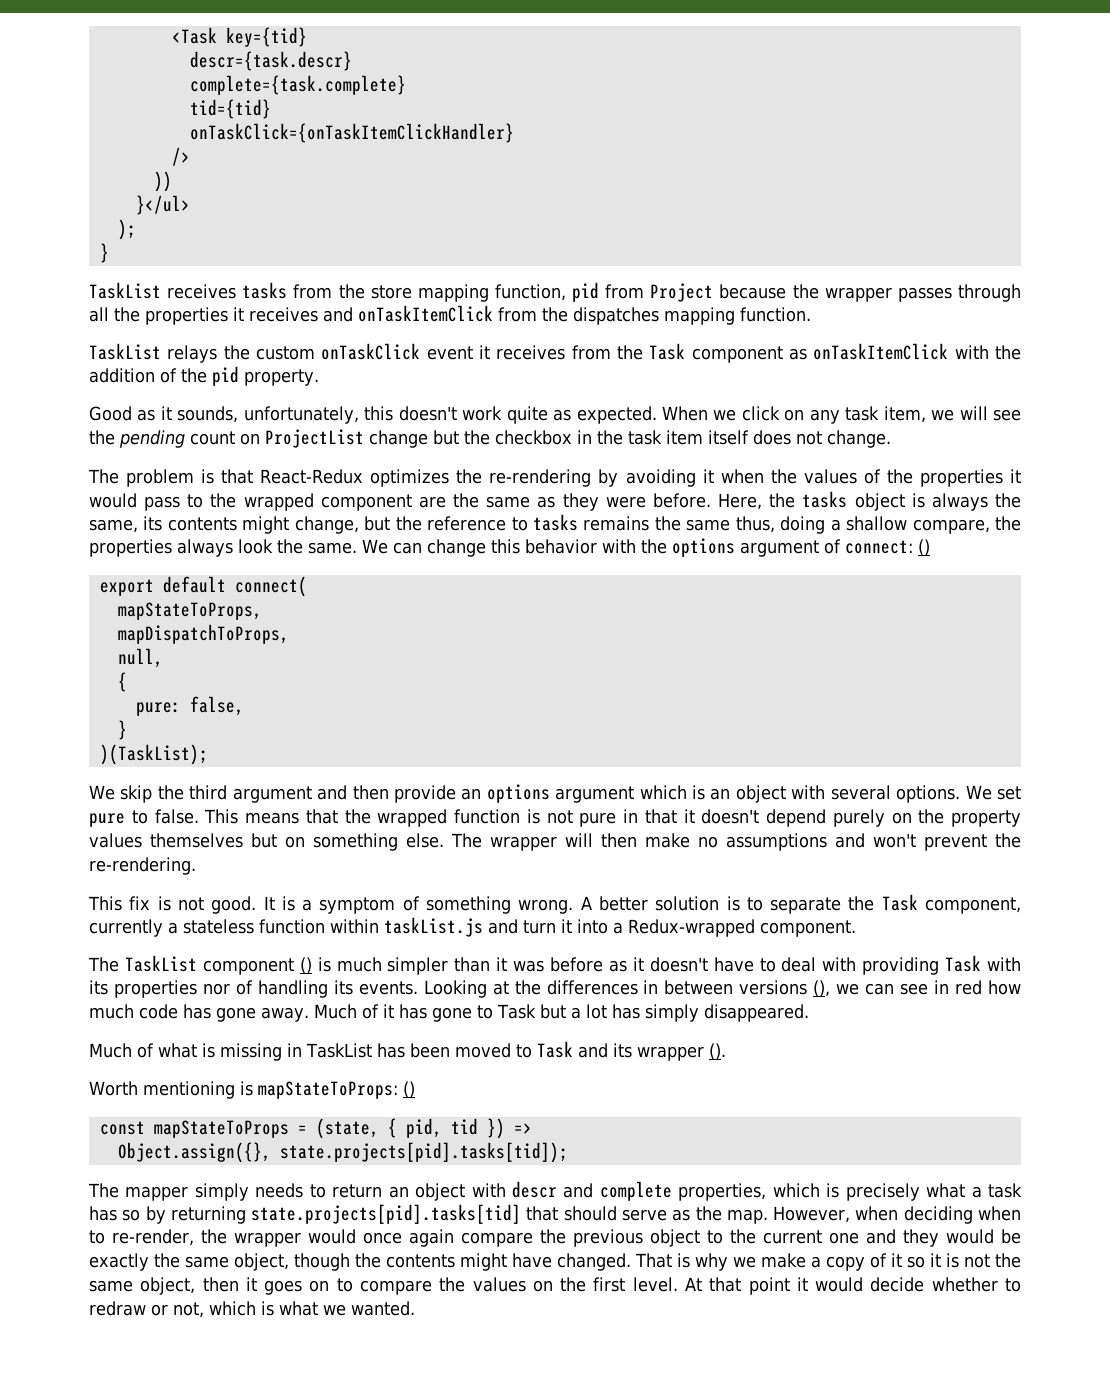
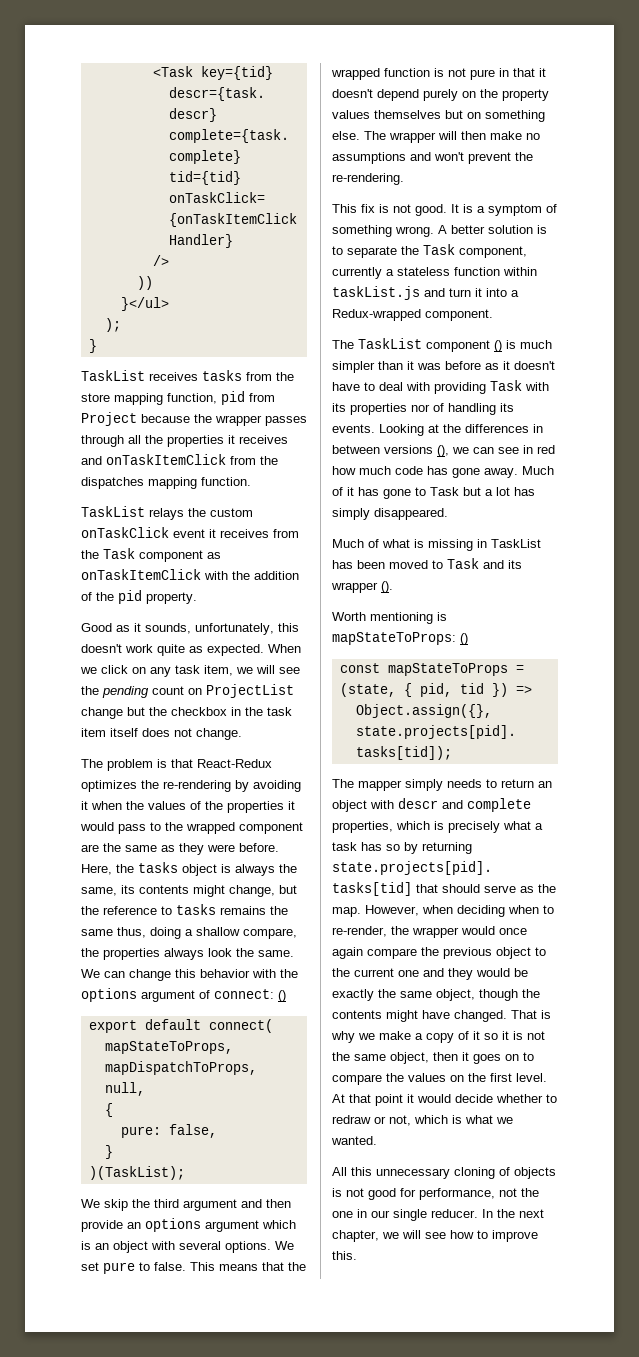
(415, 1308) none -> [332,1167,556,1179] [332,1188,539,1200] [332,1209,544,1221] [332,1230,538,1242] [332,1251,357,1260] // All this unnecessary cloning of objects is not good for performance, not the one in our single reducer. In the next chapter, we will see how to improve this.

